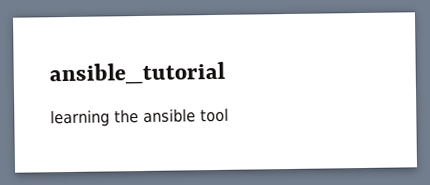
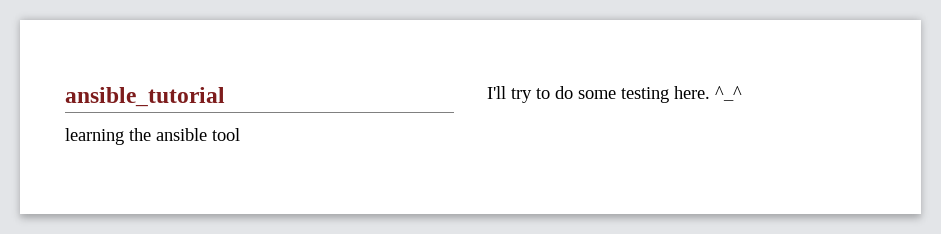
(229, 115) none -> [487,86,742,103] // I'll try to do some testing here. ^_^

